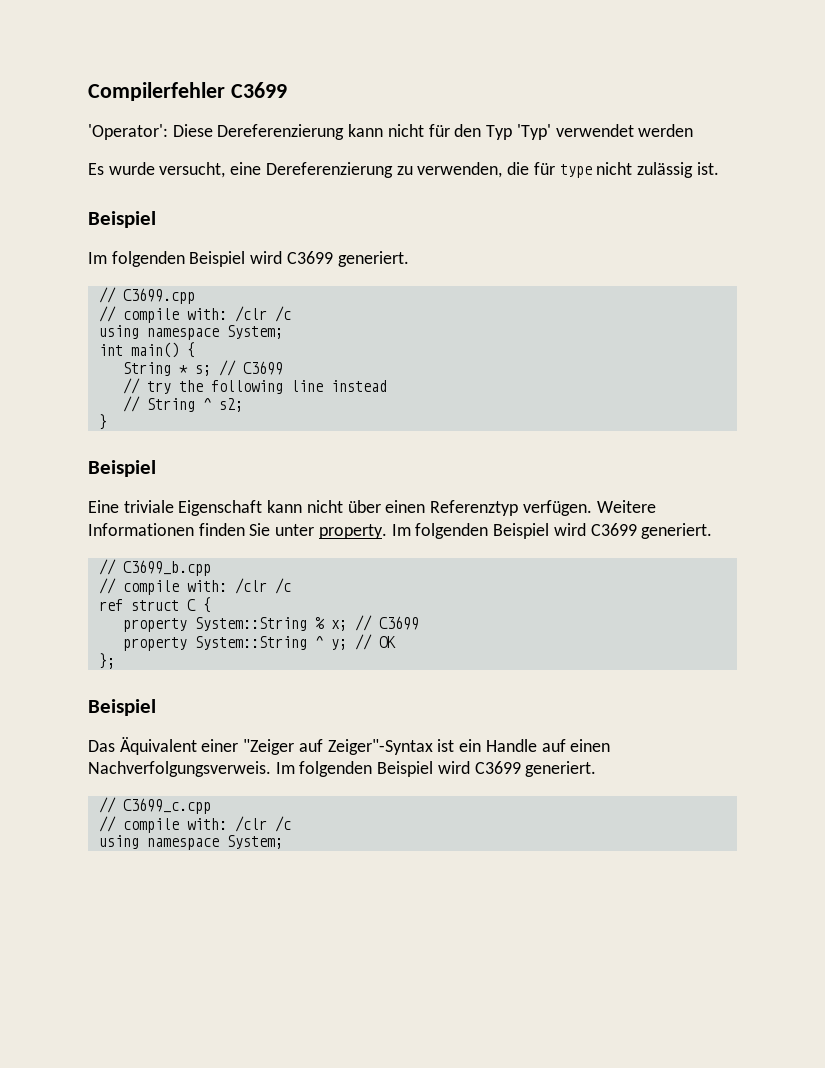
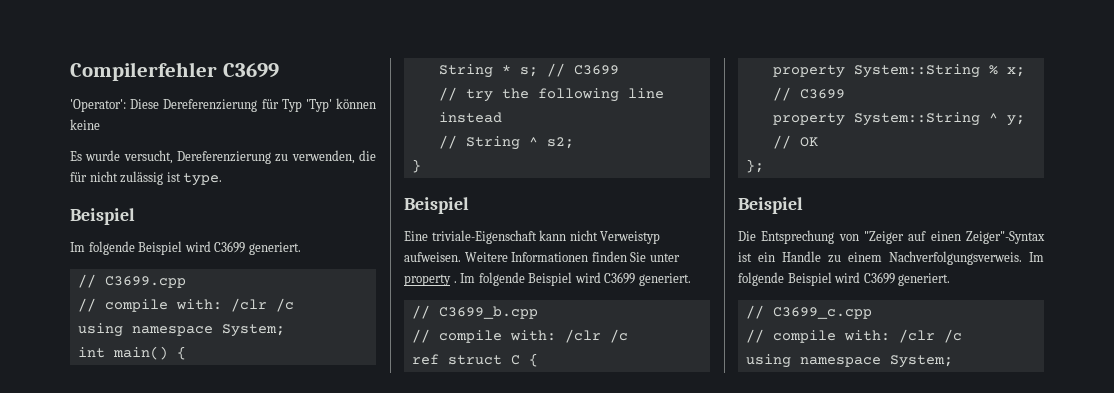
[348,124,694,140] kann nicht für den Typ 'Typ' verwendet werden -> [261,98,376,112] [70,119,100,130] für Typ 'Typ' können keine
[230,162,262,175] eine -> (173, 157) none
[559,164,592,178] type -> (87, 177) none
[696,162,719,175] ist. -> [166,172,223,186] ist type.
[111,251,185,267] folgenden -> [88,241,135,255] folgende
[123,500,592,516] triviale Eigenschaft kann nicht über einen Referenztyp verfügen. -> [431,230,661,244] [404,252,461,262] triviale-Eigenschaft kann nicht Verweistyp aufweisen.
[318,523,489,539] property. Im folgenden -> [404,272,525,286] property . Im folgende
[88,737,239,755] Das Äquivalent einer -> [738,230,859,244] Die Entsprechung von
(323, 745) none -> [930,231,961,241] einen
[541,739,611,752] auf einen -> [828,252,882,263] zu einem
[299,761,373,777] folgenden -> [738,272,784,286] folgende

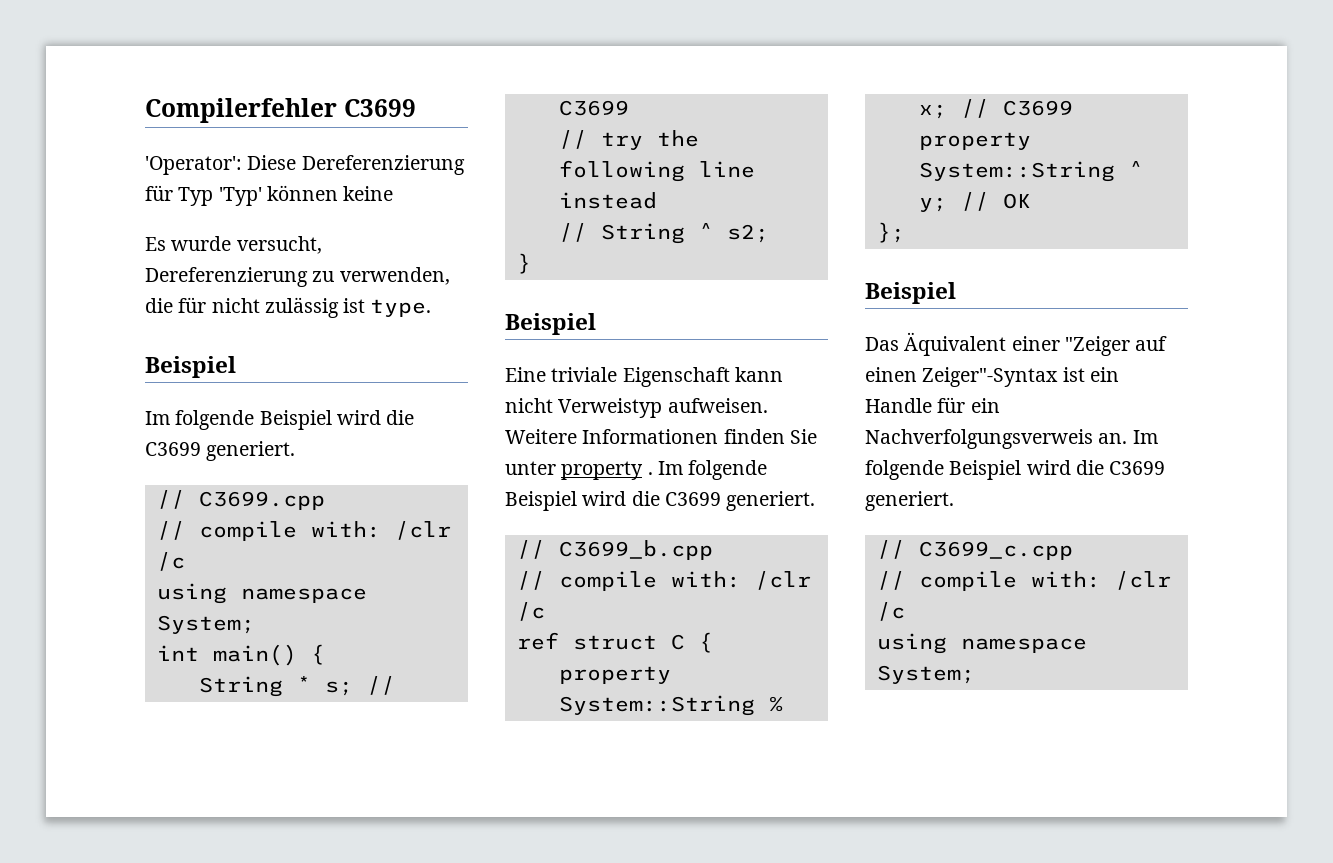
(211, 246) none -> [386,410,415,425] die
[431,230,537,244] triviale-Eigenschaft -> [551,367,730,387] triviale Eigenschaft
(601, 277) none -> [631,491,660,506] die
[738,230,859,244] Die Entsprechung von -> [865,332,1060,356] Das Äquivalent einer
[828,251,1044,265] [738,272,861,286] zu einem Nachverfolgungsverweis. Im folgende Beispiel wird -> [937,397,1000,413] [865,429,1158,449] [865,460,1104,480] für ein Nachverfolgungsverweis an. Im folgende Beispiel wird die

